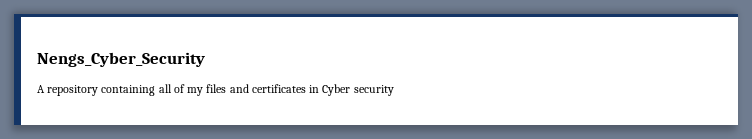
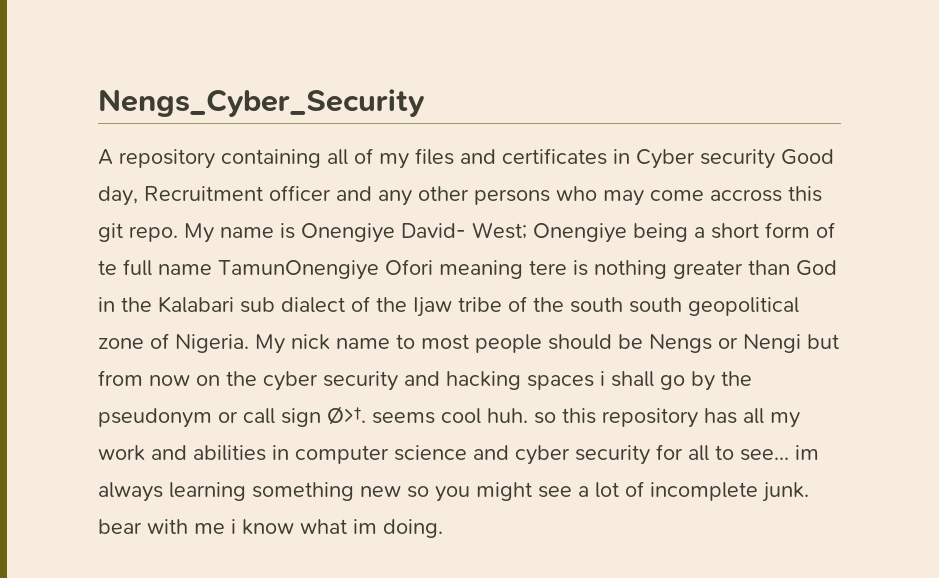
(394, 90) none -> [781,149,834,165] [98,185,822,206] [98,222,835,243] [98,259,837,280] [98,296,799,317] [98,333,839,354] [98,370,752,391] [98,406,800,428] [98,444,819,465] [98,481,809,502] [98,519,443,538] Good day, Recruitment officer and any other persons who may come accross this git repo. My name is Onengiye David- West; Onengiye being a short form of te full name TamunOnengiye Ofori meaning tere is nothing greater than God in the Kalabari sub dialect of the Ijaw tribe of the south south geopolitical zone of Nigeria. My nick name to most people should be Nengs or Nengi but from now on the cyber security and hacking spaces i shall go by the pseudonym or call sign Ø>†. seems cool huh. so this repository has all my work and abilities in computer science and cyber security for all to see... im always learning something new so you might see a lot of incomplete junk. bear with me i know what im doing.

